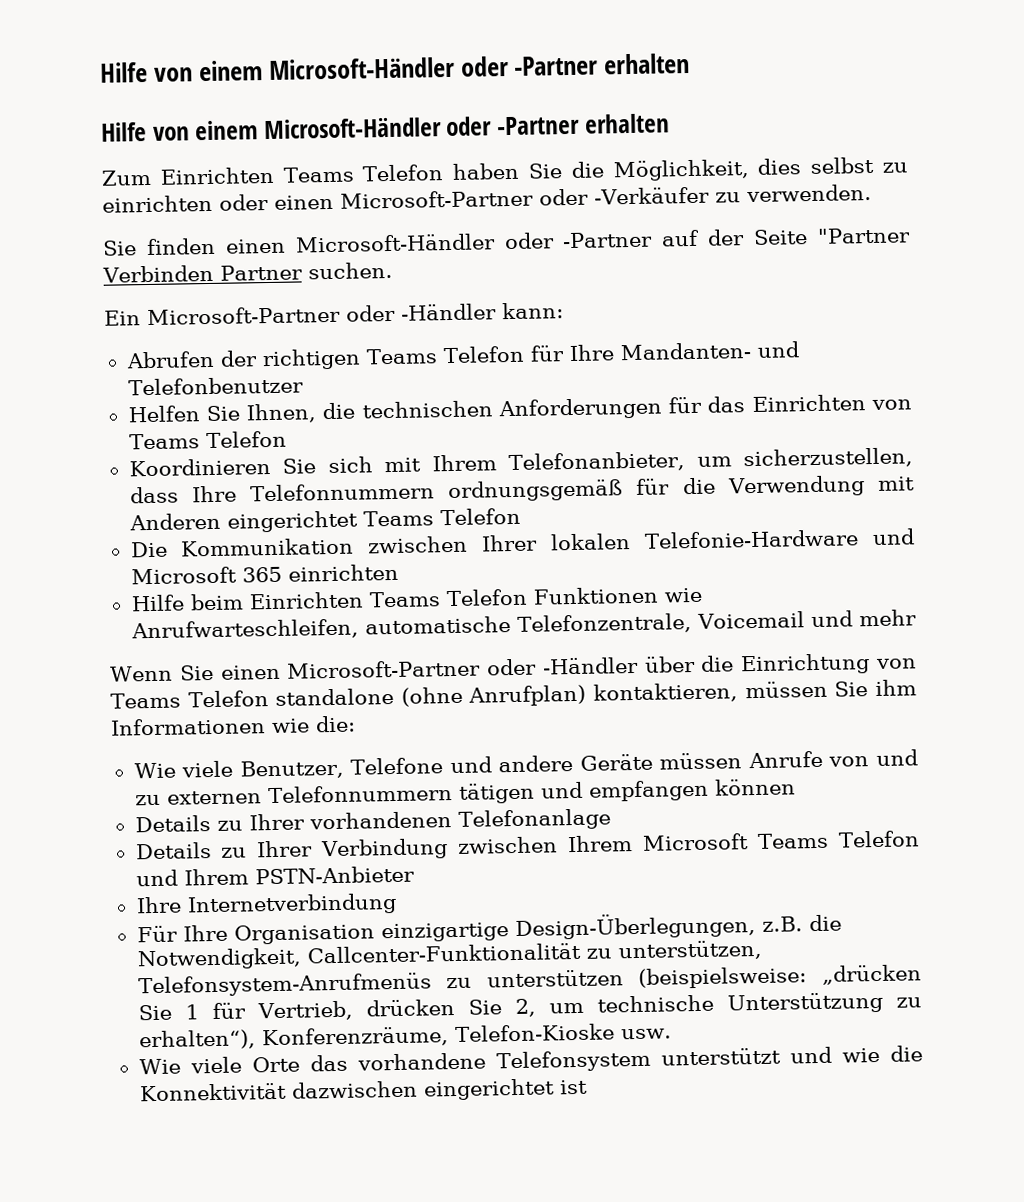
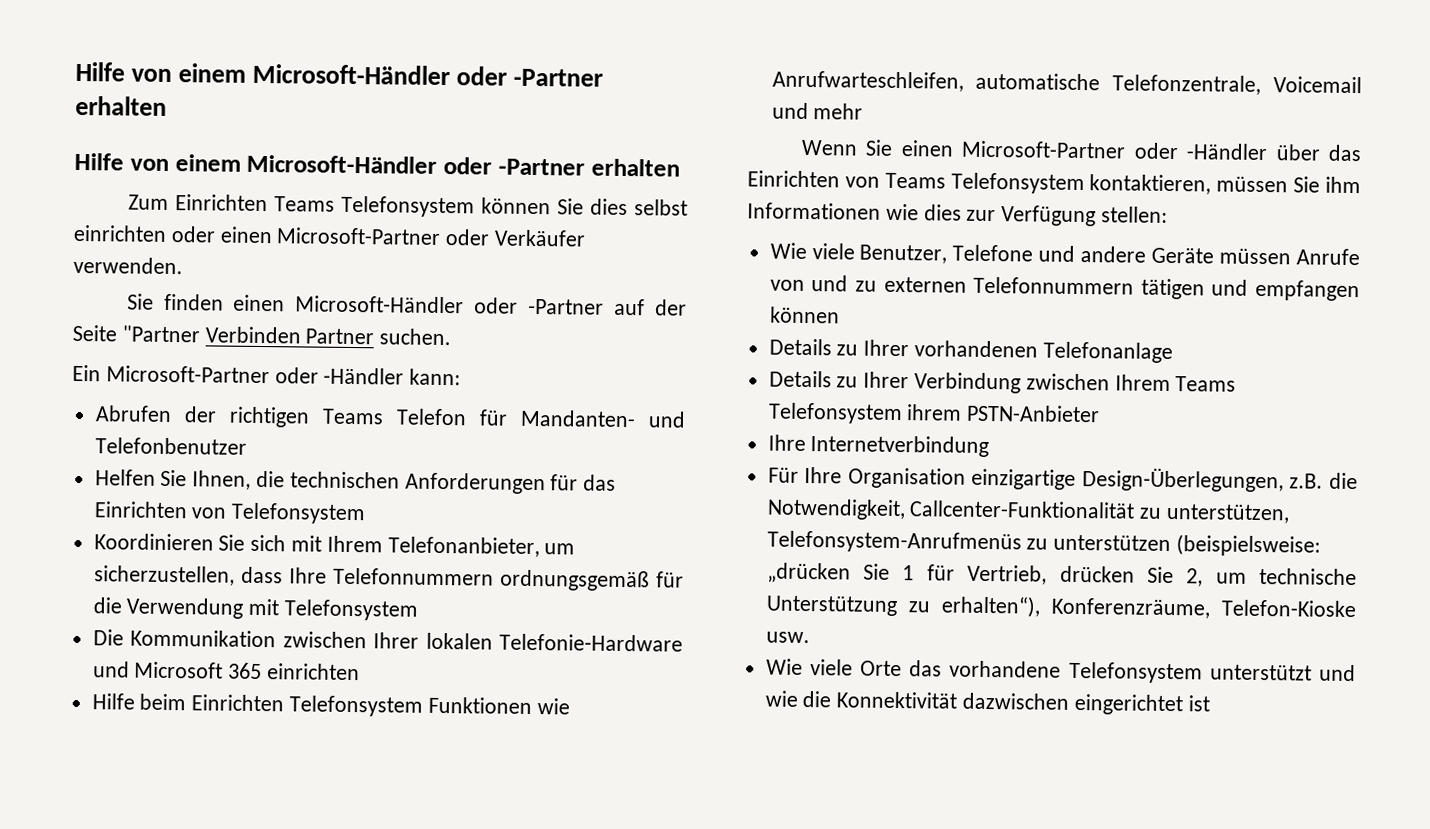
[362,159,750,182] Telefon haben Sie die Möglichkeit, -> [340,195,584,218] Telefonsystem können Sie
[882,162,909,173] zu -> (689, 207) none
[593,186,741,205] -Verkäufer zu -> [494,229,587,247] Verkäufer
[568,344,615,362] Ihre -> (508, 417) none
[128,430,287,450] Teams Telefon -> [231,502,366,525] Telefonsystem
[128,507,521,533] Anderen eingerichtet Teams Telefon -> [284,599,419,621] Telefonsystem
[368,588,528,608] Teams Telefon -> [289,695,424,717] Telefonsystem
[700,653,917,676] [110,684,587,709] die Einrichtung von Teams Telefon standalone (ohne Anrufplan) -> [1328,144,1362,162] [747,170,1085,195] das Einrichten von Teams Telefonsystem
[315,715,356,733] die: -> [923,204,1169,227] dies zur Verfügung stellen:
[642,830,921,851] [135,868,249,887] Microsoft Teams Telefon und Ihrem -> [1175,376,1237,392] [767,402,963,425] Teams Telefonsystem ihrem

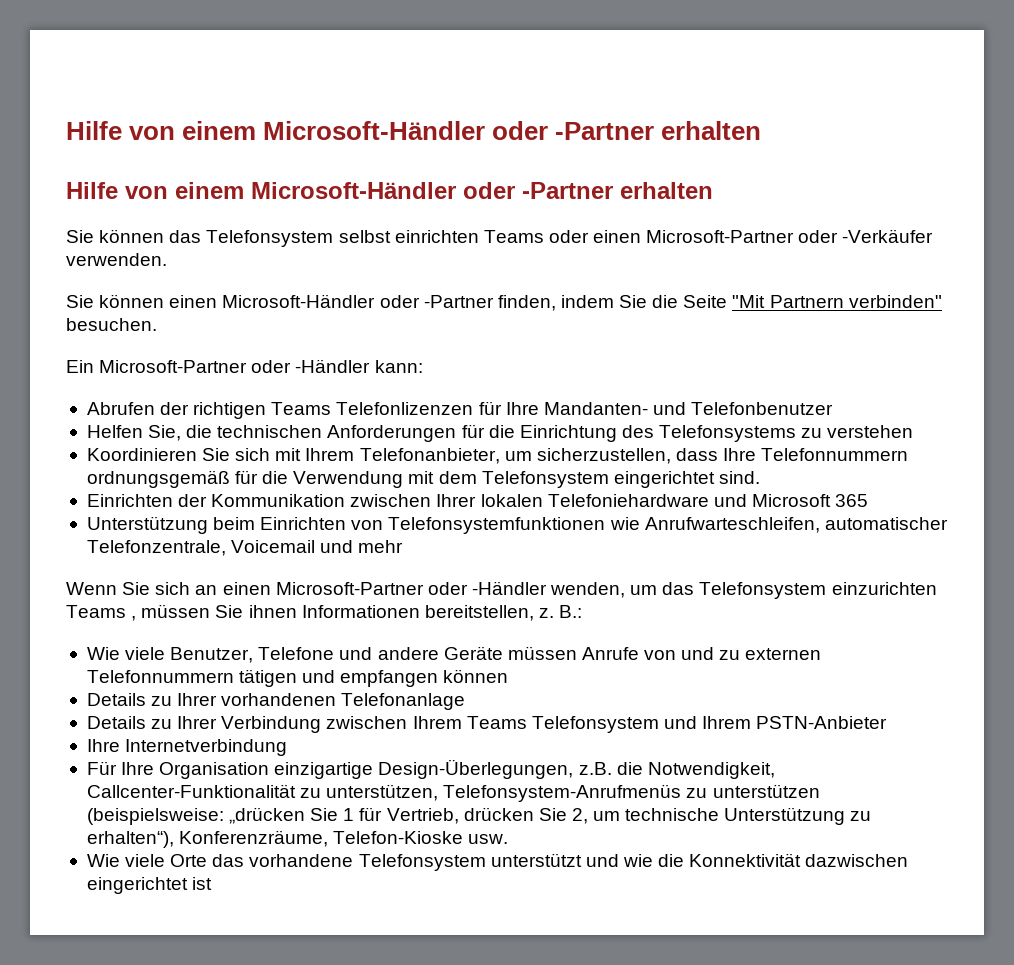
[127,194,628,218] Zum Einrichten Teams Telefonsystem können Sie dies -> [66,229,334,247] Sie können das Telefonsystem
(167, 233) none -> [483,230,544,243] Teams
[494,229,587,247] Verkäufer -> [842,229,934,243] -Verkäufer
[163,293,224,311] finden -> [99,294,165,308] können
[614,298,688,316] [72,324,452,346] auf der Seite "Partner Verbinden Partner suchen. -> [497,295,942,311] [66,318,157,331] finden, indem Sie die Seite "Mit Partnern verbinden" besuchen.
[395,408,508,426] Telefon für -> [336,401,539,415] Telefonlizenzen für Ihre
[160,469,252,490] Sie Ihnen, -> [148,425,182,441] Sie,
[583,474,617,491] [93,501,366,525] das Einrichten von Telefonsystem -> [488,425,914,442] die Einrichtung des Telefonsystems zu verstehen
[284,599,419,621] [92,629,124,646] Telefonsystem // Die -> [438,471,760,488] [86,494,208,507] dem Telefonsystem eingerichtet sind. // Einrichten der
[499,633,684,652] Telefonie-Hardware -> [547,494,709,507] Telefoniehardware
[267,663,361,681] [91,693,532,717] einrichten // Hilfe beim Einrichten Telefonsystem Funktionen -> [86,516,606,534] // Unterstützung beim Einrichten von Telefonsystemfunktionen
[975,72,1101,91] automatische -> [824,517,948,530] automatischer
(894, 147) none -> [155,582,218,595] sich an
[1275,144,1362,162] [747,170,1361,195] [747,202,1169,227] über das Einrichten von Teams Telefonsystem kontaktieren, müssen Sie ihm Informationen wie dies zur Verfügung stellen: -> [550,582,937,599] [66,604,583,621] wenden, um das Telefonsystem einzurichten Teams , müssen Sie ihnen Informationen bereitstellen, z. B.:
[906,404,963,421] ihrem -> [663,716,752,729] und Ihrem

